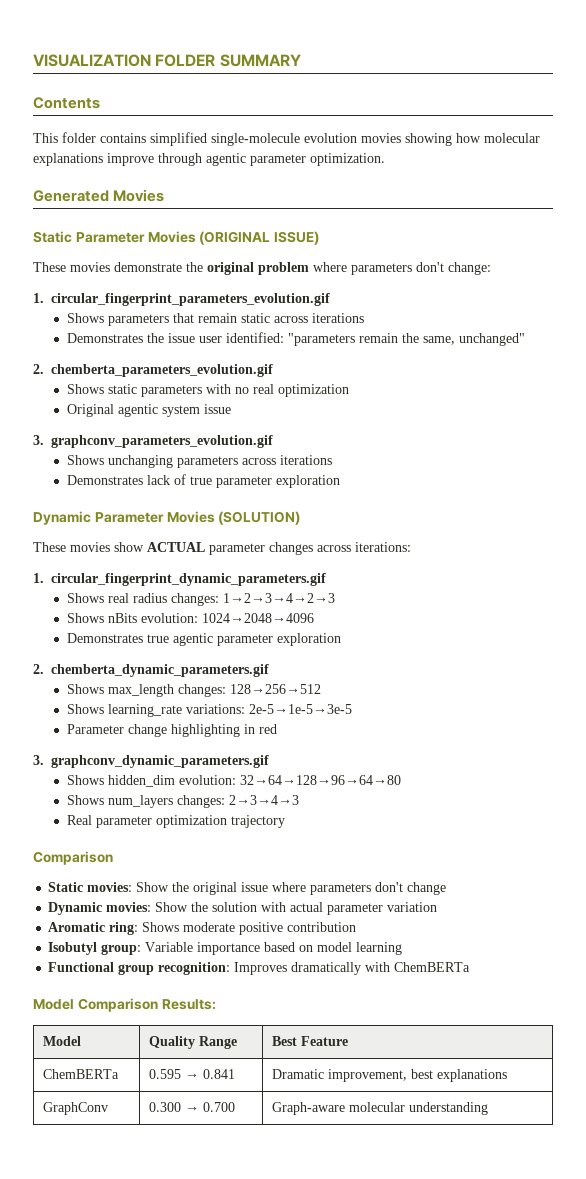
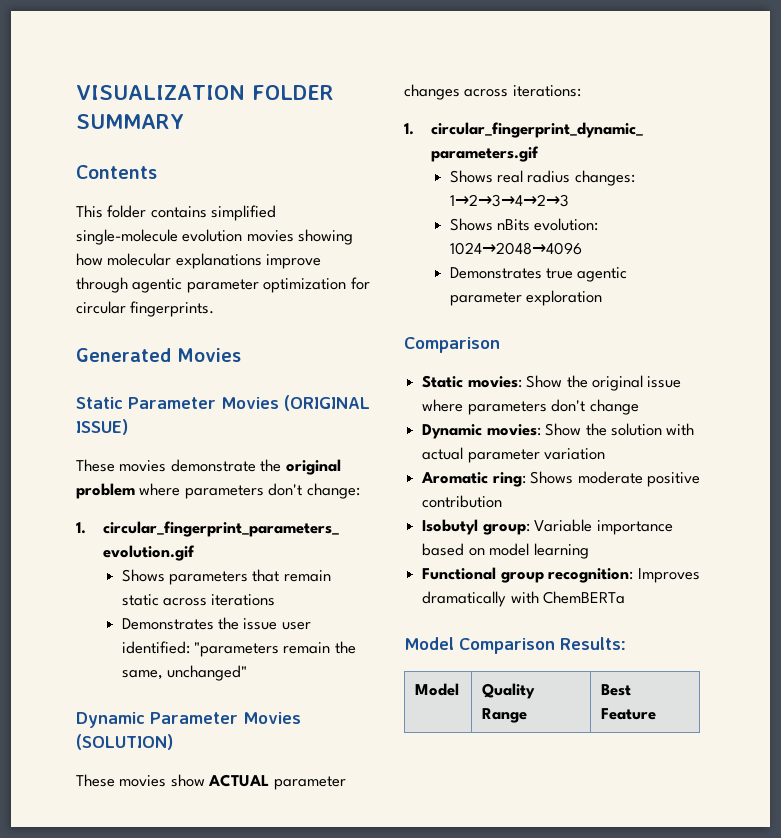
[310,153,385,166] optimization. -> [263,277,370,293] [76,301,215,317] optimization for circular fingerprints.
[33,364,274,377] [66,384,349,397] [66,404,231,417] [33,435,274,448] [66,455,332,468] [66,474,340,488] // 2. chemberta_parameters_evolution.gif // Shows static parameters with no real optimization // Original agentic system issue // 3. graphconv_parameters_evolution.gif // Shows unchanging parameters across iterations // Demonstrates lack of true parameter exploration -> (248, 673) none
[33,664,270,677] [66,684,321,697] [66,704,352,717] [66,724,277,737] [33,755,270,768] [66,775,401,787] [66,795,299,808] [66,815,285,828] // 2. chemberta_dynamic_parameters.gif // Shows max_length changes: 128→256→512 // Shows learning_rate variations: 2e-5→1e-5→3e-5 // Parameter change highlighting in red // 3. graphconv_dynamic_parameters.gif // Shows hidden_dim evolution: 32→64→128→96→64→80 // Shows num_layers changes: 2→3→4→3 // Real parameter optimization trajectory -> (603, 298) none
[42,1069,119,1079] [148,1069,235,1079] [271,1069,507,1082] [42,1102,108,1115] [148,1102,235,1112] [271,1102,488,1115] // ChemBERTa | 0.595 → 0.841 | Dramatic improvement, best explanations // GraphConv | 0.300 → 0.700 | Graph-aware molecular understanding -> (657, 714) none

